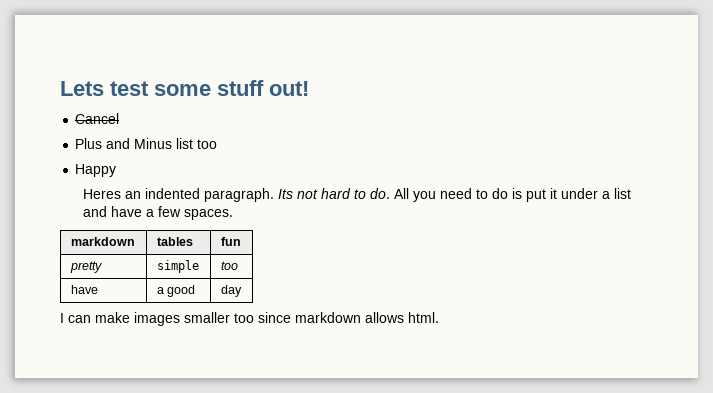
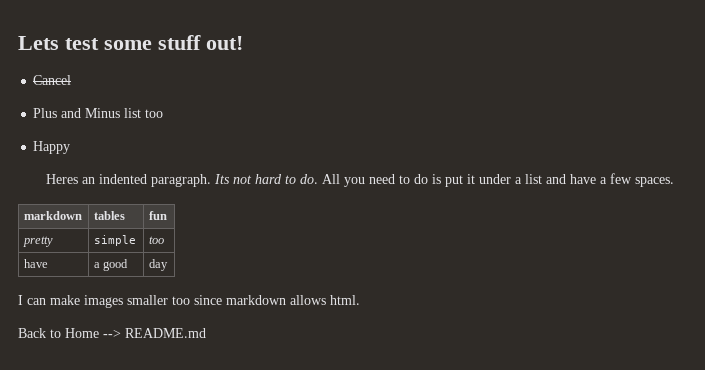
(439, 317) none -> [18,328,206,338] // Back to Home --> README.md

